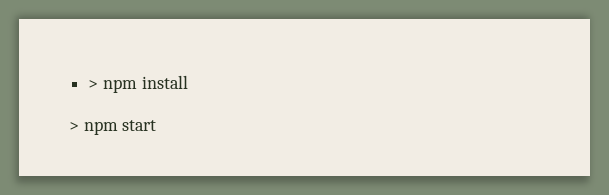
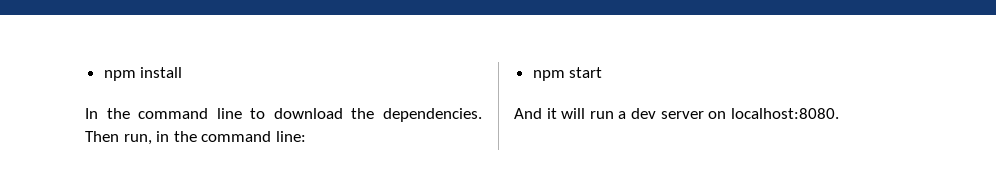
[88,80,99,89] > -> (103, 75) none
[69,120,157,135] > npm start -> [85,108,482,122] [85,131,306,145] [532,67,603,81] [514,108,839,119] In the command line to download the dependencies. Then run, in the command line: // npm start // And it will run a dev server on localhost:8080.

